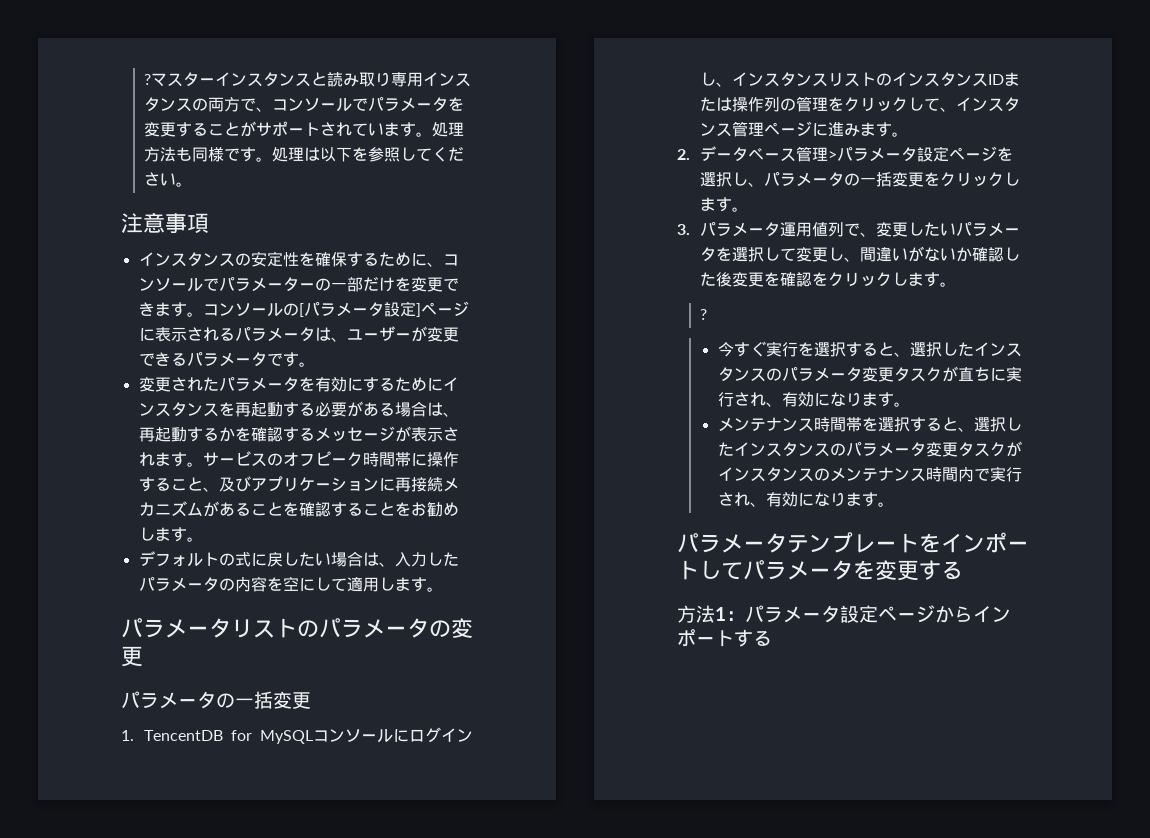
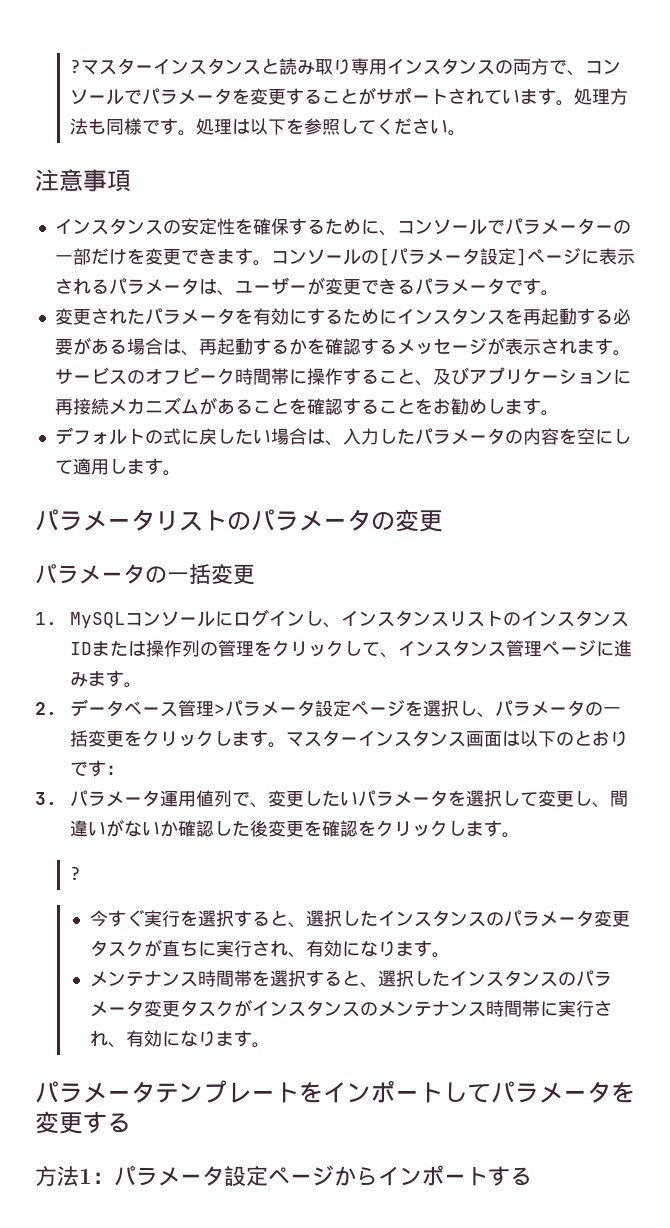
[144,730,253,741] TencentDB for -> (57, 618) none
(749, 209) none -> [285,730,628,747] [69,760,124,777] マスターインスタンス画面は以下のとおりです：
[957,467,990,482] 内で -> [521,1000,558,1017] 帯に

